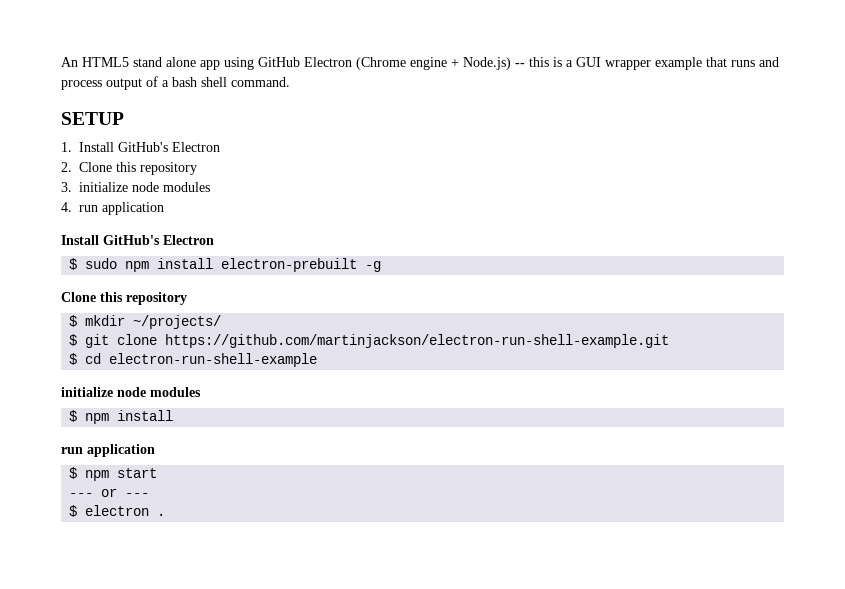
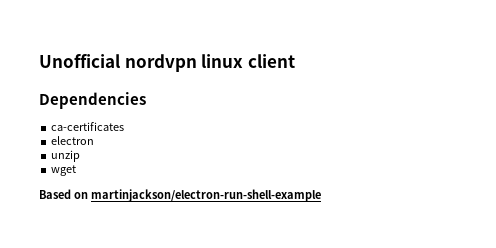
[61,57,779,70] [61,76,290,90] [61,112,124,125] [61,142,220,152] [61,162,197,175] [61,182,210,192] [61,202,164,215] [61,235,214,245] [69,258,382,272] [61,292,187,305] [69,315,222,329] [69,334,670,348] [69,353,318,367] [61,387,201,397] [69,410,174,424] [61,444,155,457] [69,467,158,481] [69,488,150,497] [69,505,166,517] An HTML5 stand alone app using GitHub Electron (Chrome engine + Node.js) -- this is a GUI wrapper example that runs and process output of a bash shell command. // SETUP // 1. Install GitHub's Electron // 2. Clone this repository // 3. initialize node modules // 4. run application // Install GitHub's Electron // $ sudo npm install electron-prebuilt -g // Clone this repository // $ mkdir ~/projects/ // $ git clone https://github.com/martinjackson/electron-run-shell-example.git // $ cd electron-run-shell-example // initialize node modules // $ npm install // run application // $ npm start // --- or --- // $ electron . -> [39,54,295,72] [39,92,146,109] [51,122,125,131] [51,136,95,145] [51,150,81,162] [51,165,77,176] [39,189,321,202] Unofficial nordvpn linux client // Dependencies // ca-certificates // electron // unzip // wget // Based on martinjackson/electron-run-shell-example

